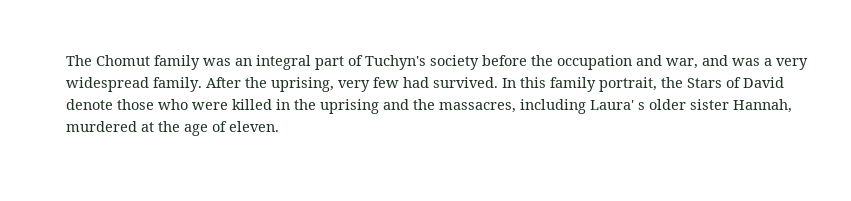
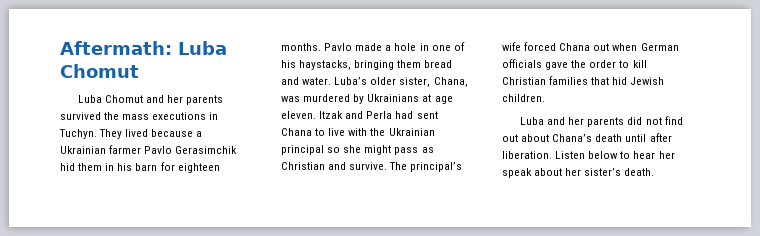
[66,55,808,70] [66,77,784,92] [66,99,792,114] [66,121,279,136] The Chomut family was an integral part of Tuchyn's society before the occupation and war, and was a very widespread family. After the uprising, very few had survived. In this family portrait, the Stars of David denote those who were killed in the uprising and the massacres, including Laura' s older sister Hannah, murdered at the age of eleven. -> [60,41,227,55] [60,64,139,78] [78,95,224,105] [60,112,219,120] [59,129,203,139] [60,145,238,154] [60,162,220,173] [281,42,465,51] [281,60,453,70] [281,77,468,87] [281,94,453,104] [281,111,438,119] [281,128,435,136] [281,145,434,155] [281,162,463,172] [502,42,679,51] [502,59,647,70] [502,76,665,85] [502,94,545,102] [520,116,683,127] [502,133,672,142] [502,151,675,159] [502,168,655,178] Aftermath: Luba Chomut // Luba Chomut and her parents survived the mass executions in Tuchyn. They lived because a Ukrainian farmer Pavlo Gerasimchik hid them in his barn for eighteen months. Pavlo made a hole in one of his haystacks, bringing them bread and water. Luba’s older sister, Chana, was murdered by Ukrainians at age eleven. Itzak and Perla had sent Chana to live with the Ukrainian principal so she might pass as Christian and survive. The principal’s wife forced Chana out when German officials gave the order to kill Christian families that hid Jewish children. // Luba and her parents did not find out about Chana’s death until after liberation. Listen below to hear her speak about her sister’s death.

